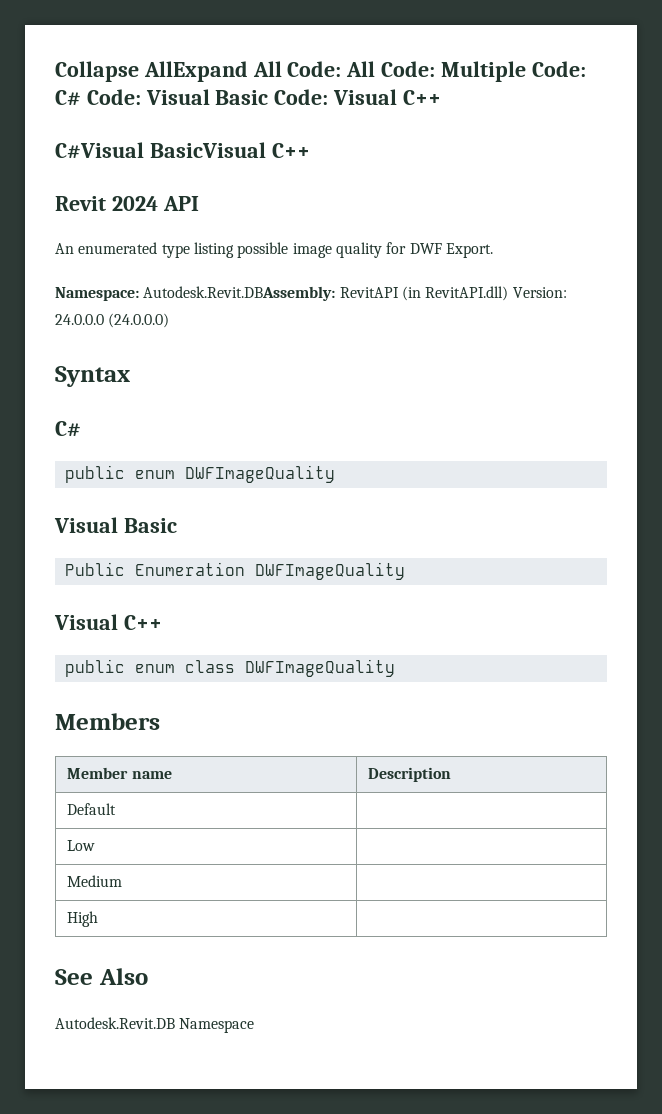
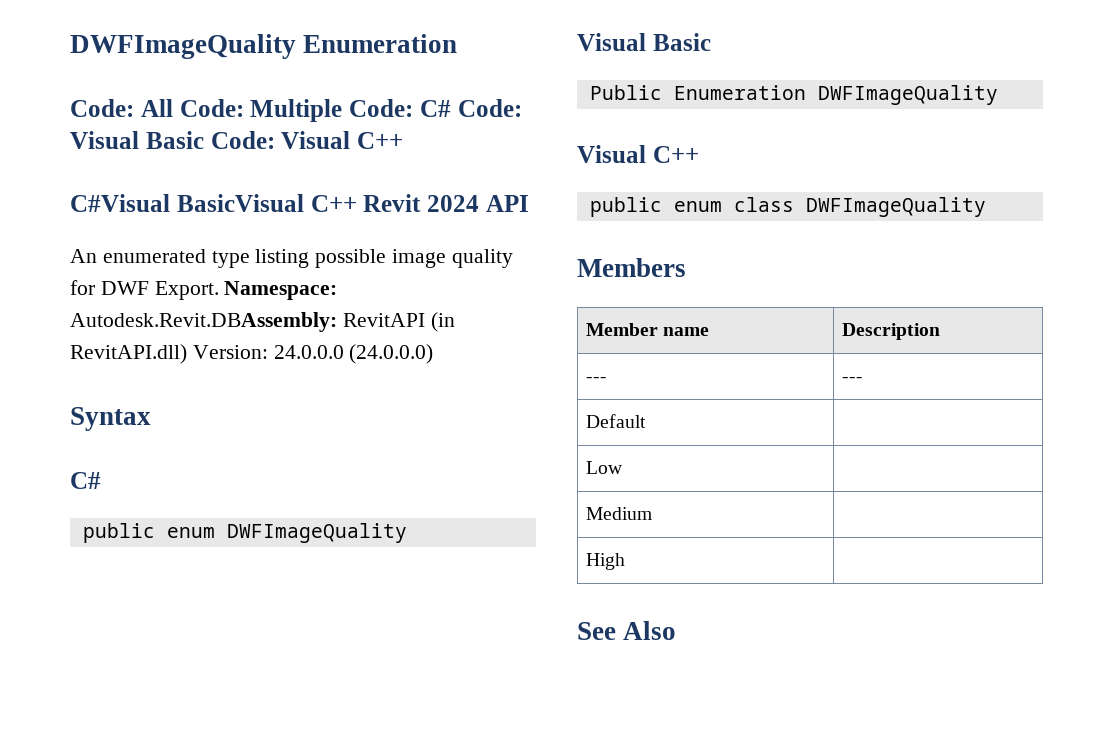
[55,61,282,82] Collapse AllExpand All -> [70,34,458,59] DWFImageQuality Enumeration //
(310, 150) // -> (357, 203) none
(493, 250) // -> (219, 290) none
(452, 774) none -> [585,377,607,382] [841,377,863,382] // --- | ---
[55,1017,255,1033] // Autodesk.Revit.DB Namespace -> (677, 630) none

